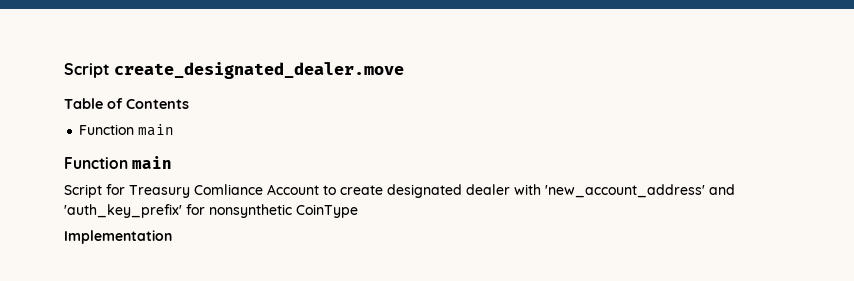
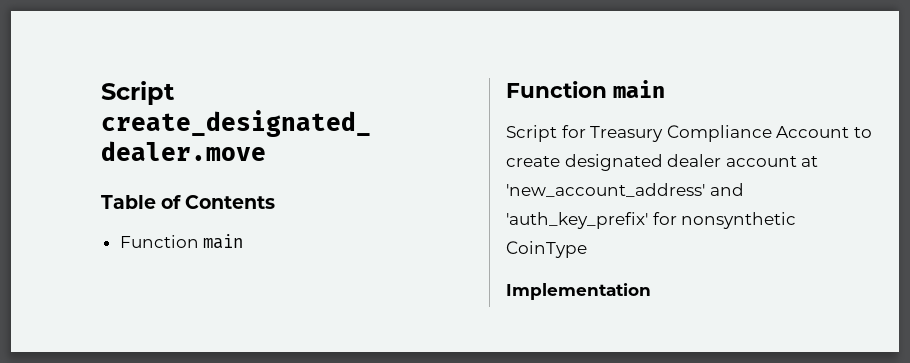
[194,184,263,195] Comliance -> [666,125,772,142] Compliance
[514,184,541,195] with -> [725,156,819,167] account at

